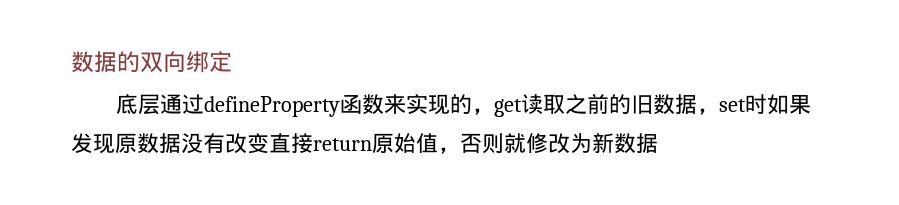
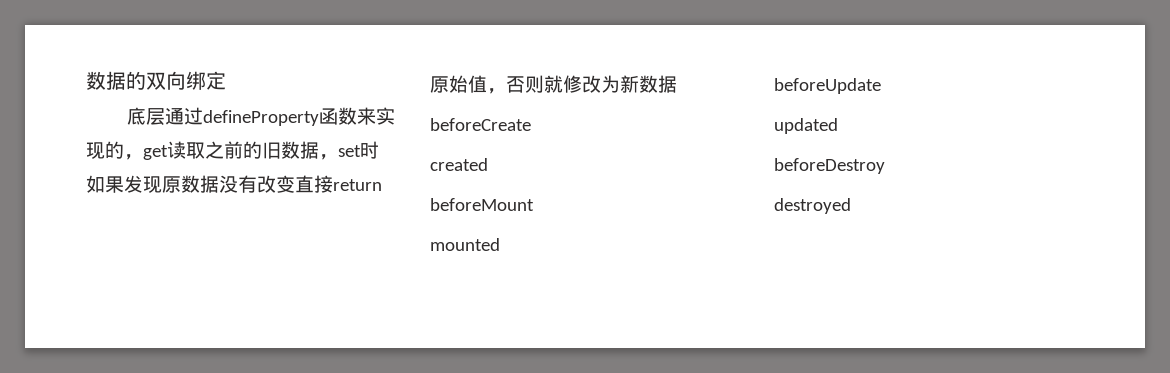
(658, 143) none -> [430,118,531,131] [430,158,488,171] [430,198,534,211] [430,238,500,251] [774,78,881,94] [774,118,838,134] [774,158,885,174] [774,198,851,214] // beforeCreate // created // beforeMount // mounted // beforeUpdate // updated // beforeDestroy // destroyed

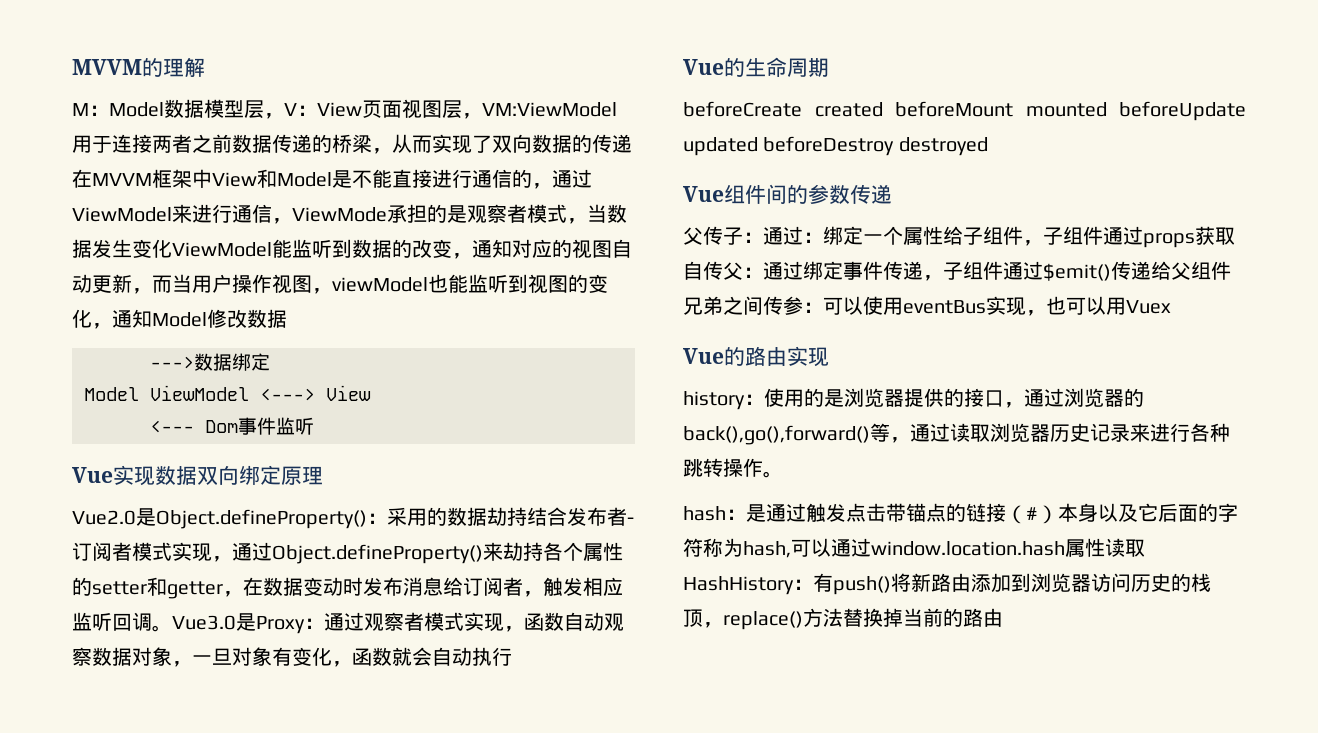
[86,71,226,90] [127,107,396,126] [86,141,379,160] [86,175,382,193] [430,75,677,94] [430,118,531,131] [430,158,488,171] [430,198,534,211] [430,238,500,251] [774,78,881,94] [774,118,838,134] [774,158,885,174] [774,198,851,214] 数据的双向绑定 // 底层通过defineProperty函数来实现的，get读取之前的旧数据，set时如果发现原数据没有改变直接return原始值，否则就修改为新数据 // beforeCreate // created // beforeMount // mounted // beforeUpdate // updated // beforeDestroy // destroyed -> [72,57,205,77] [72,99,617,119] [72,134,632,154] [72,169,592,189] [72,204,627,224] [72,239,632,259] [72,274,608,294] [72,309,287,329] [150,353,270,371] [84,385,371,401] [150,417,314,435] [72,465,323,486] [72,507,634,529] [72,542,623,564] [72,577,623,599] [72,612,624,634] [72,647,512,667] [683,57,829,77] [683,101,1246,121] [683,136,988,156] [683,184,892,204] [683,226,1235,248] [683,261,1231,281] [683,296,1171,316] [683,346,829,367] [683,388,1144,410] [683,423,1230,445] [683,458,783,478] [683,503,1238,524] [683,538,1145,558] [683,573,1211,595] [683,608,1003,630] MVVM的理解 // M：Model数据模型层，V：View页面视图层，VM:ViewModel用于连接两者之前数据传递的桥梁，从而实现了双向数据的传递在MVVM框架中View和Model是不能直接进行通信的，通过ViewModel来进行通信，ViewMode承担的是观察者模式，当数据发生变化ViewModel能监听到数据的改变，通知对应的视图自动更新，而当用户操作视图，viewModel也能监听到视图的变化，通知Model修改数据 // --->数据绑定 // Model ViewModel <---> View // <--- Dom事件监听 // Vue实现数据双向绑定原理 // Vue2.0是Object.defineProperty()：采用的数据劫持结合发布者-订阅者模式实现，通过Object.defineProperty()来劫持各个属性的setter和getter，在数据变动时发布消息给订阅者，触发相应监听回调。Vue3.0是Proxy：通过观察者模式实现，函数自动观察数据对象，一旦对象有变化，函数就会自动执行 // Vue的生命周期 // beforeCreate created beforeMount mounted beforeUpdate updated beforeDestroy destroyed // Vue组件间的参数传递 // 父传子：通过：绑定一个属性给子组件，子组件通过props获取自传父：通过绑定事件传递，子组件通过$emit()传递给父组件兄弟之间传参：可以使用eventBus实现，也可以用Vuex // Vue的路由实现 // history：使用的是浏览器提供的接口，通过浏览器的back(),go(),forward()等，通过读取浏览器历史记录来进行各种跳转操作。 // hash：是通过触发点击带锚点的链接（#）本身以及它后面的字符称为hash,可以通过window.location.hash属性读取HashHistory：有push()将新路由添加到浏览器访问历史的栈顶，replace()方法替换掉当前的路由

